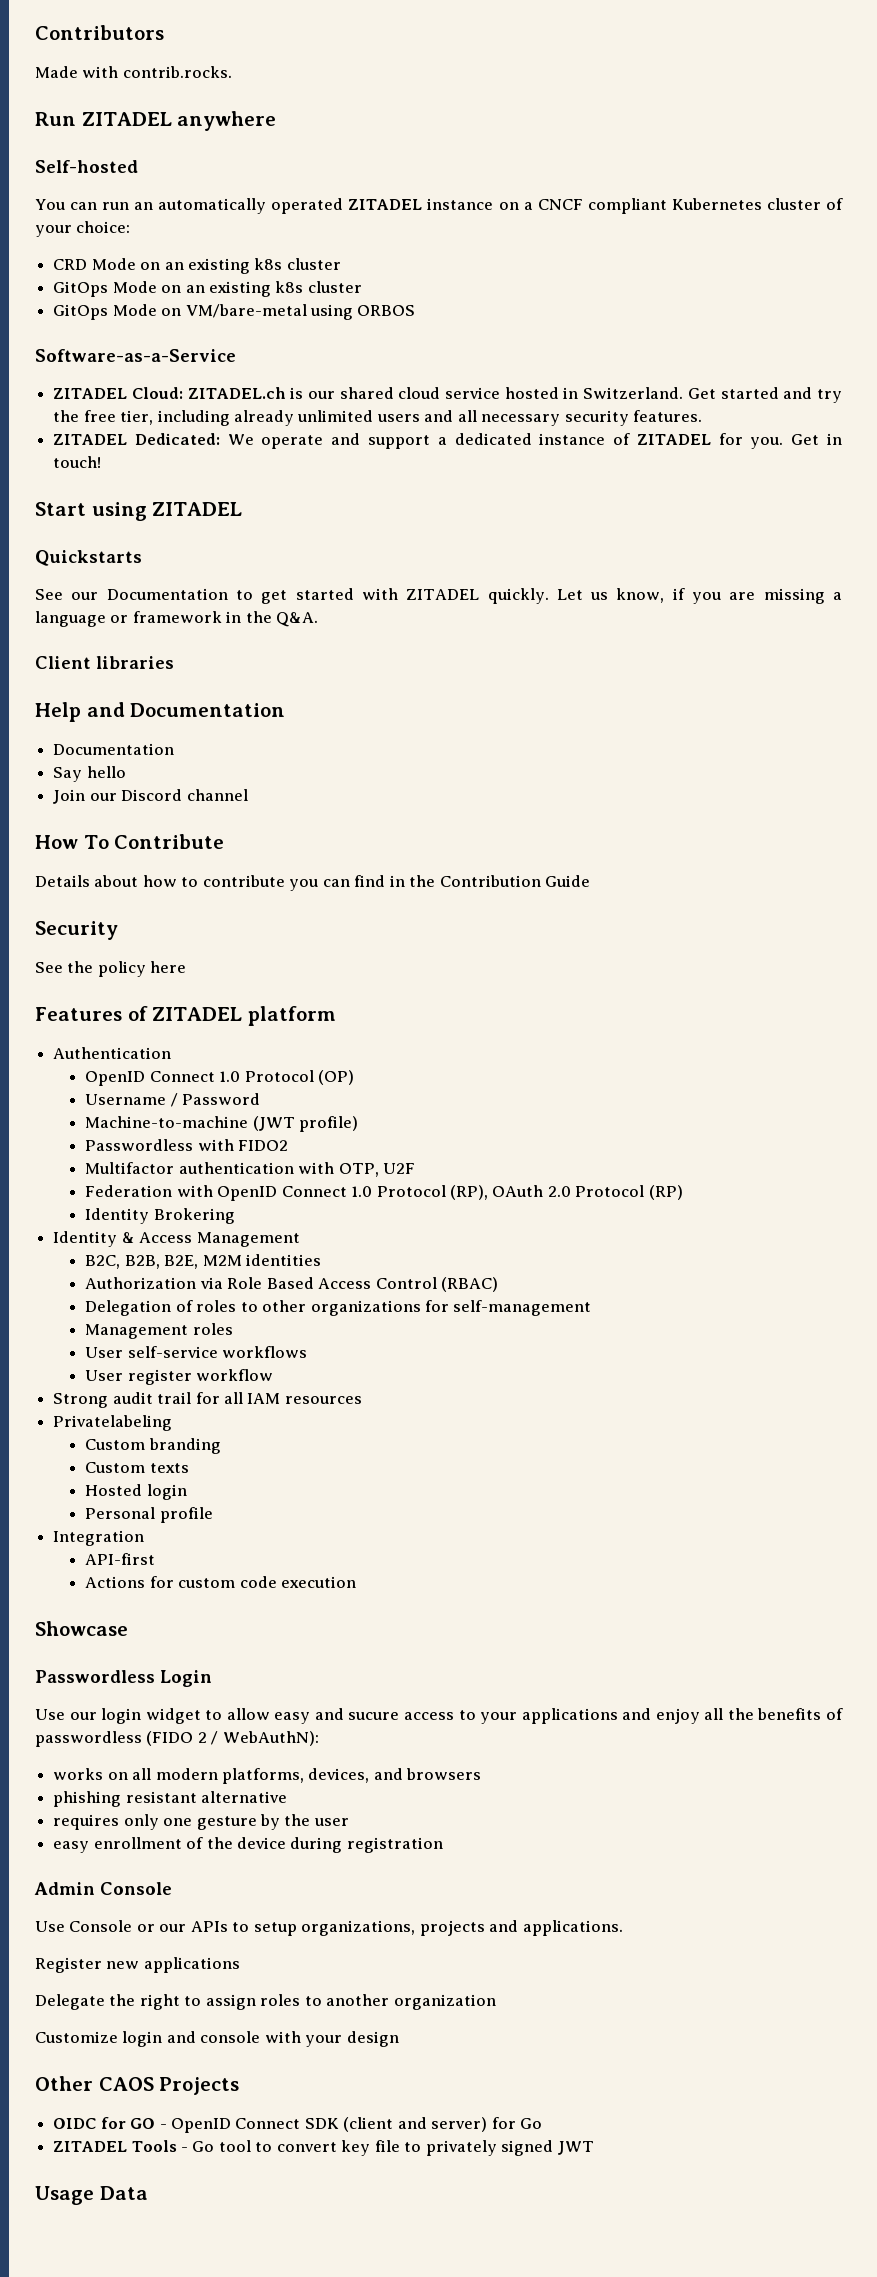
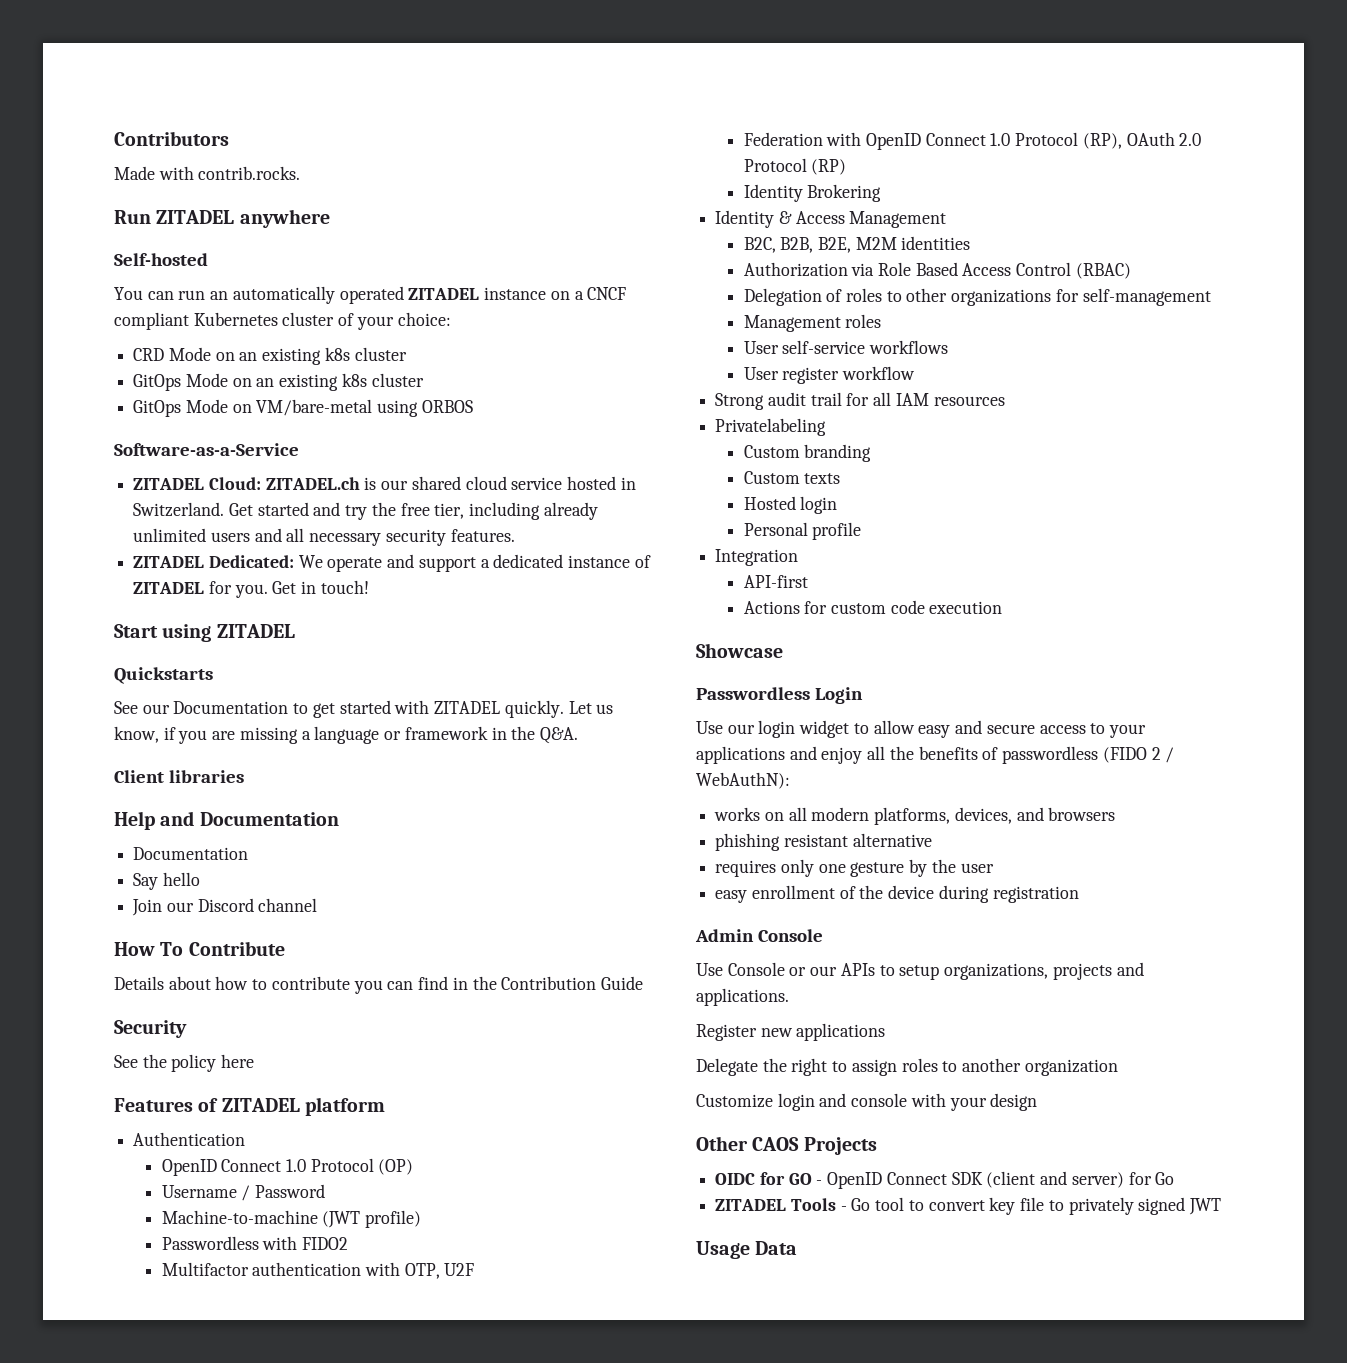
[348,1712,400,1720] sucure -> [986,724,1035,734] secure

